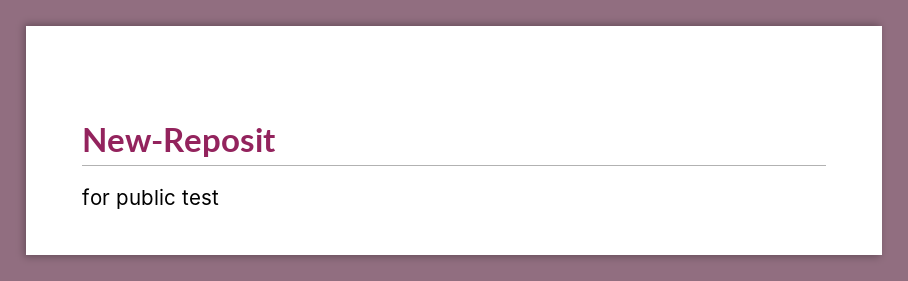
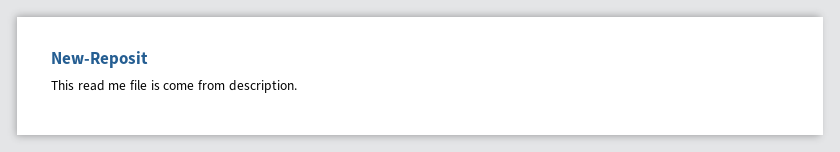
[82,188,219,209] for public test -> [51,80,297,93] This read me file is come from description.

